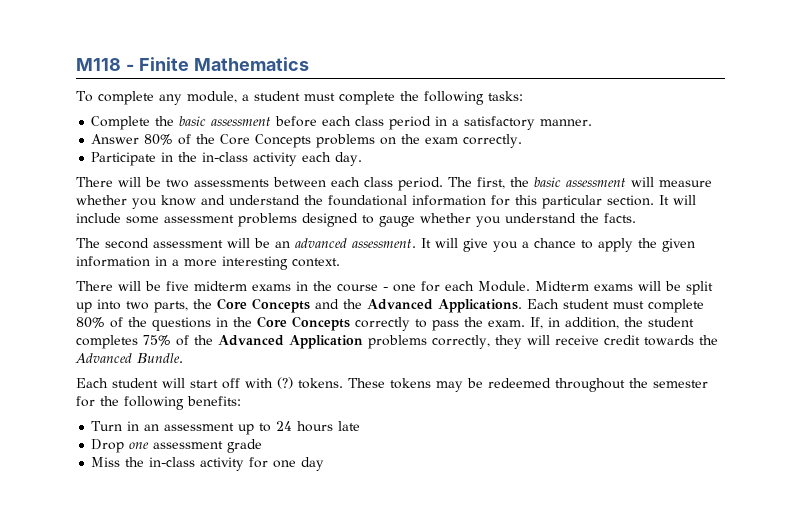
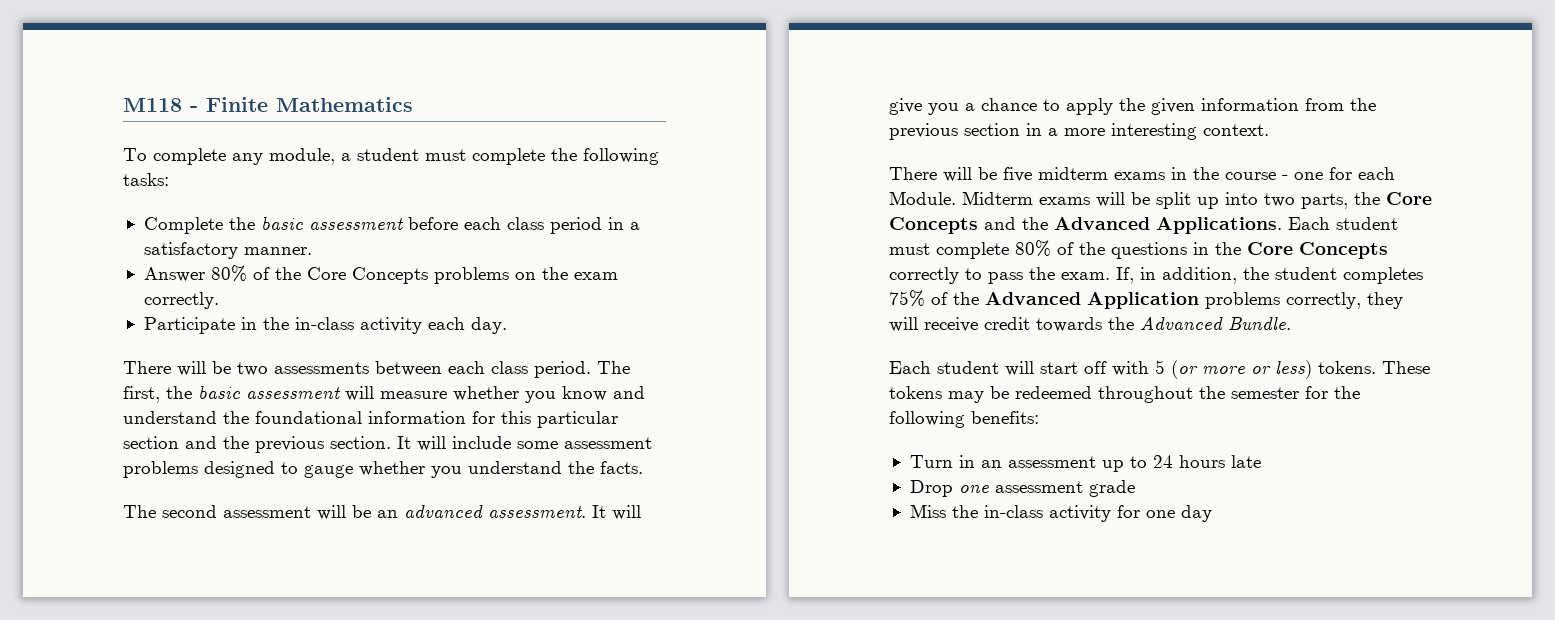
(602, 202) none -> [123,436,324,453] section and the previous
(150, 261) none -> [1305,98,1376,111] [889,123,1020,140] from the previous section
[277,377,293,389] (?) -> [1155,360,1312,379] 5 (or more or less)

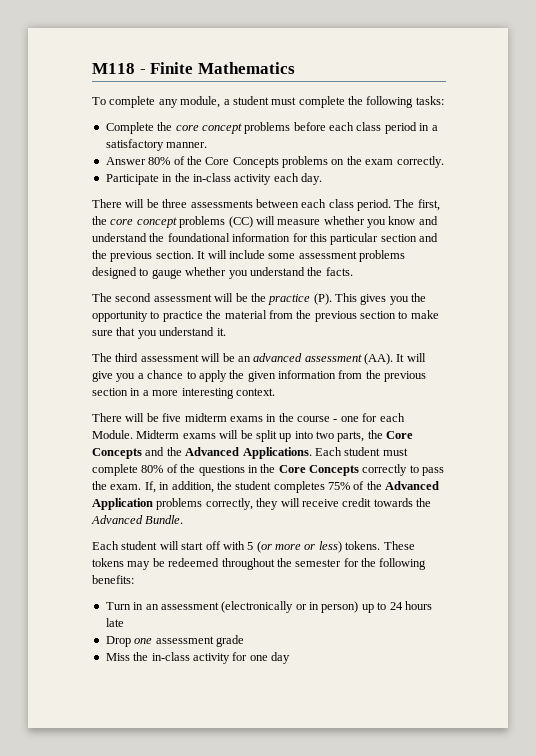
[260,216,404,230] basic assessment -> [175,122,291,134] core concept problems
[237,362,268,376] two -> [162,199,188,208] three
[198,385,341,399] basic assessment -> [110,216,253,228] core concept problems (CC)
[377,505,586,518] an advanced assessment. -> [250,293,427,305] [92,310,439,322] [92,327,226,339] [92,353,393,365] the practice (P). This gives you the opportunity to practice the material from the previous section to make sure that you understand it. // The third assessment will be an advanced assessment (AA).
(1096, 462) none -> [221,601,359,613] (electronically or in person)

